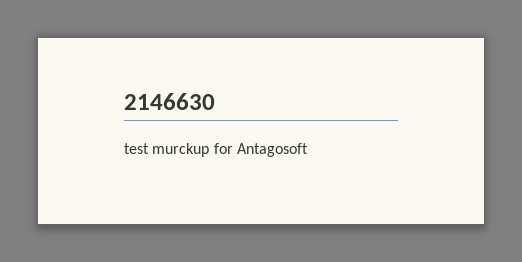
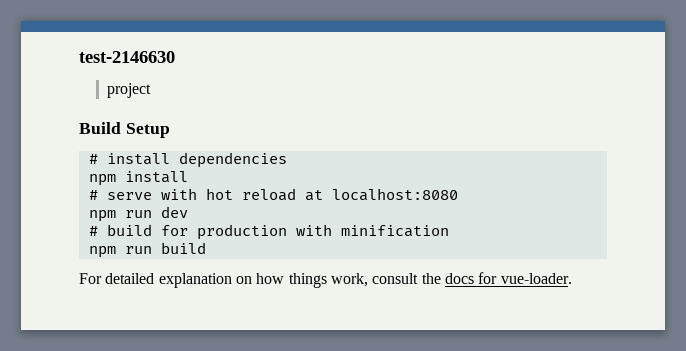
[124,93,215,110] [124,143,308,157] 2146630 // test murckup for Antagosoft -> [79,51,175,63] [107,83,152,98] [79,122,170,138] [88,152,287,168] [88,171,188,186] [88,188,458,201] [88,206,188,222] [88,224,449,240] [88,242,206,258] [79,272,572,288] test-2146630 // project // Build Setup // # install dependencies // npm install // # serve with hot reload at localhost:8080 // npm run dev // # build for production with minification // npm run build // For detailed explanation on how things work, consult the docs for vue-loader.

